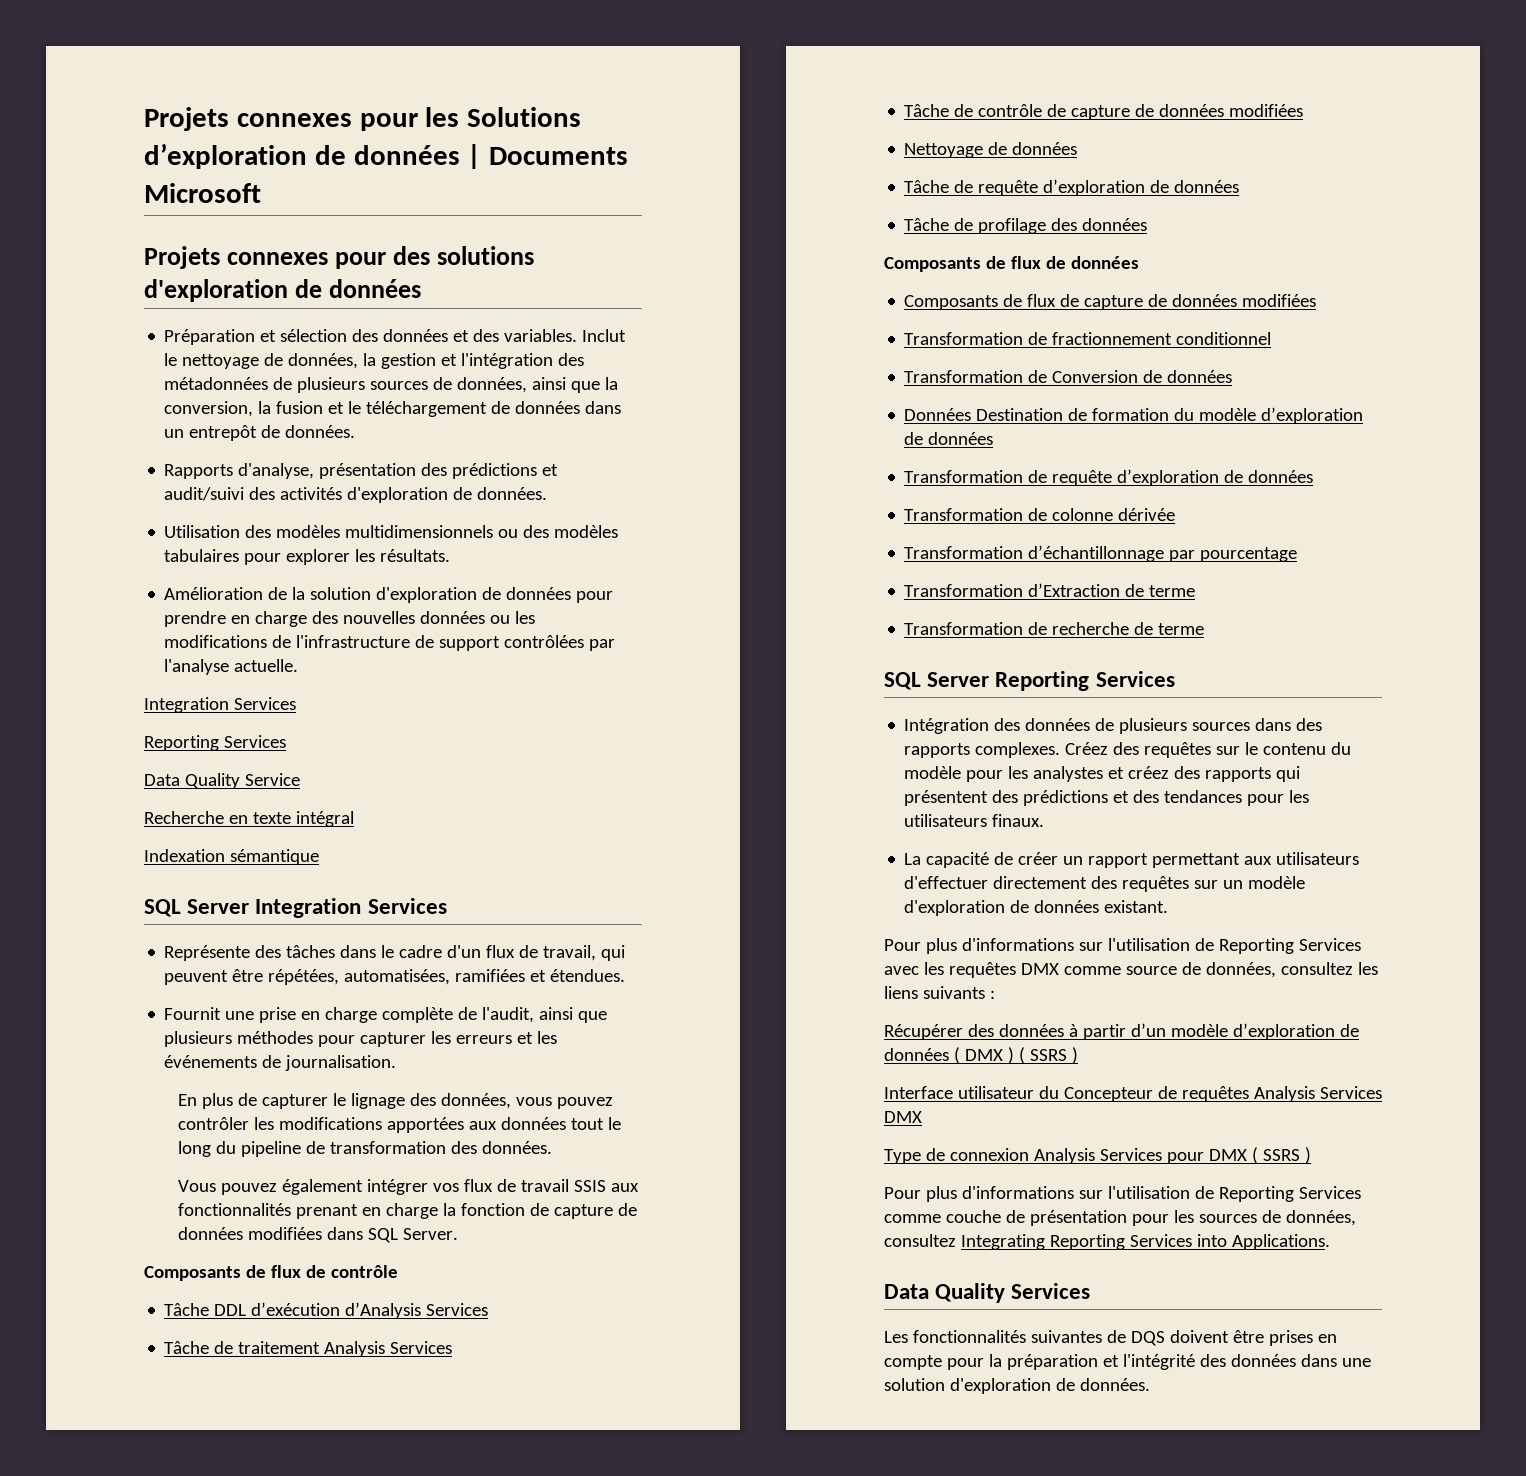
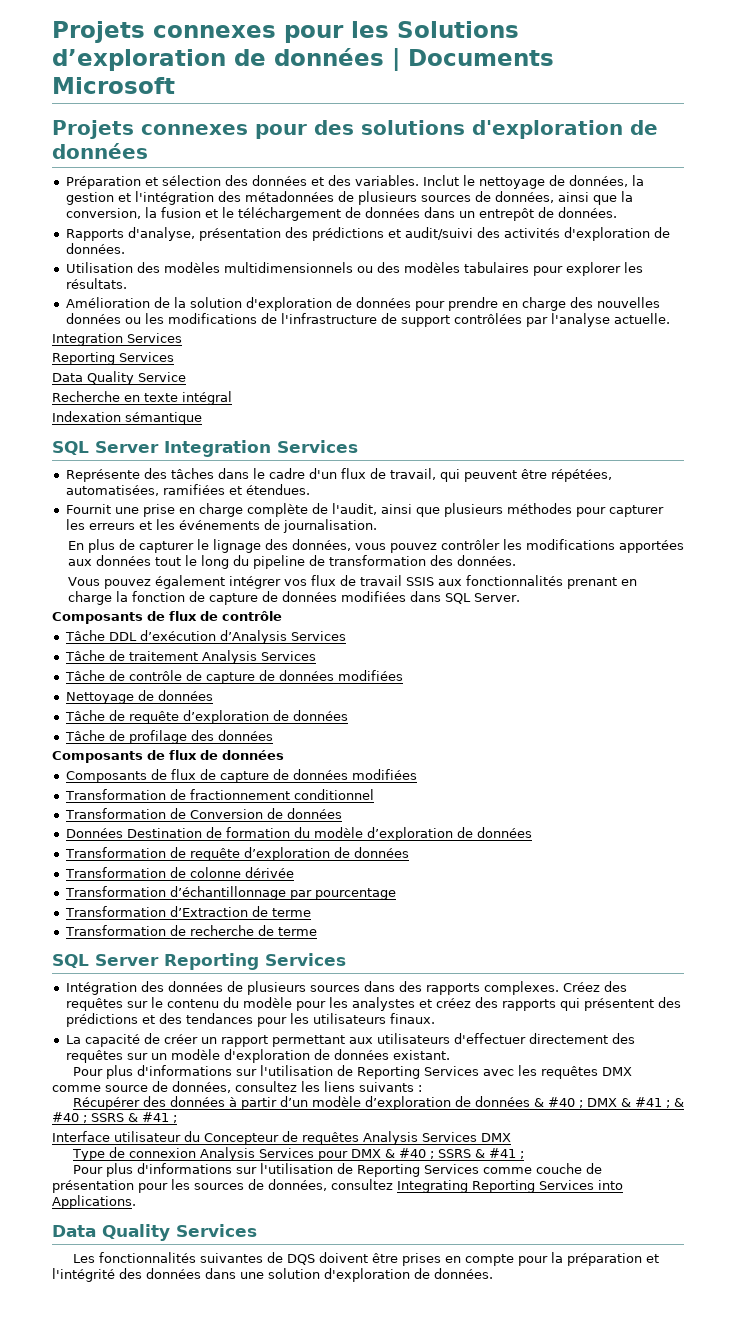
[953,1047,1078,1064] ( DMX ) ( SSRS ) -> [533,1097,684,1108] [52,1112,177,1123] & #40 ; DMX & #41 ; & #40 ; SSRS & #41 ;
[1251,1147,1311,1164] ( SSRS ) -> [384,1148,524,1159] & #40 ; SSRS & #41 ;

